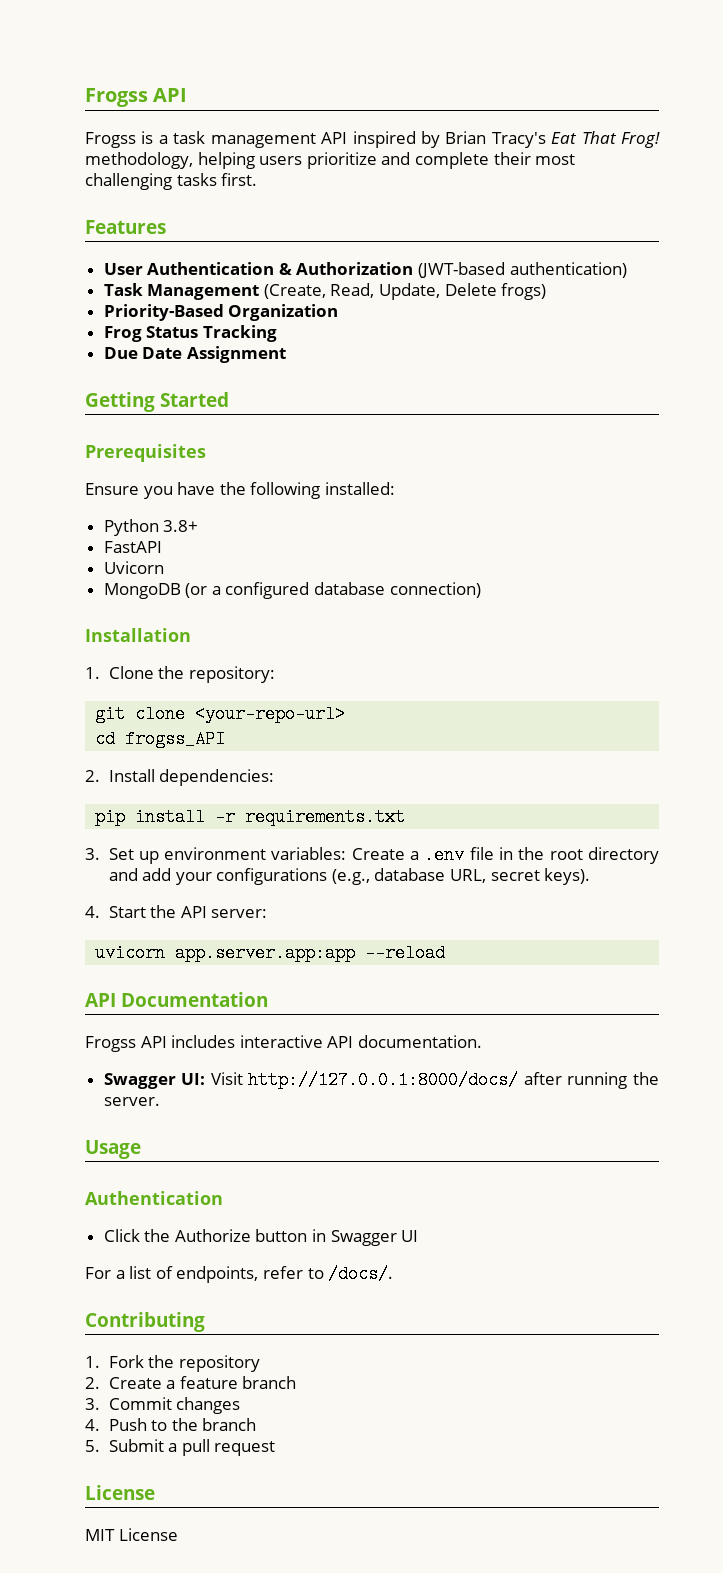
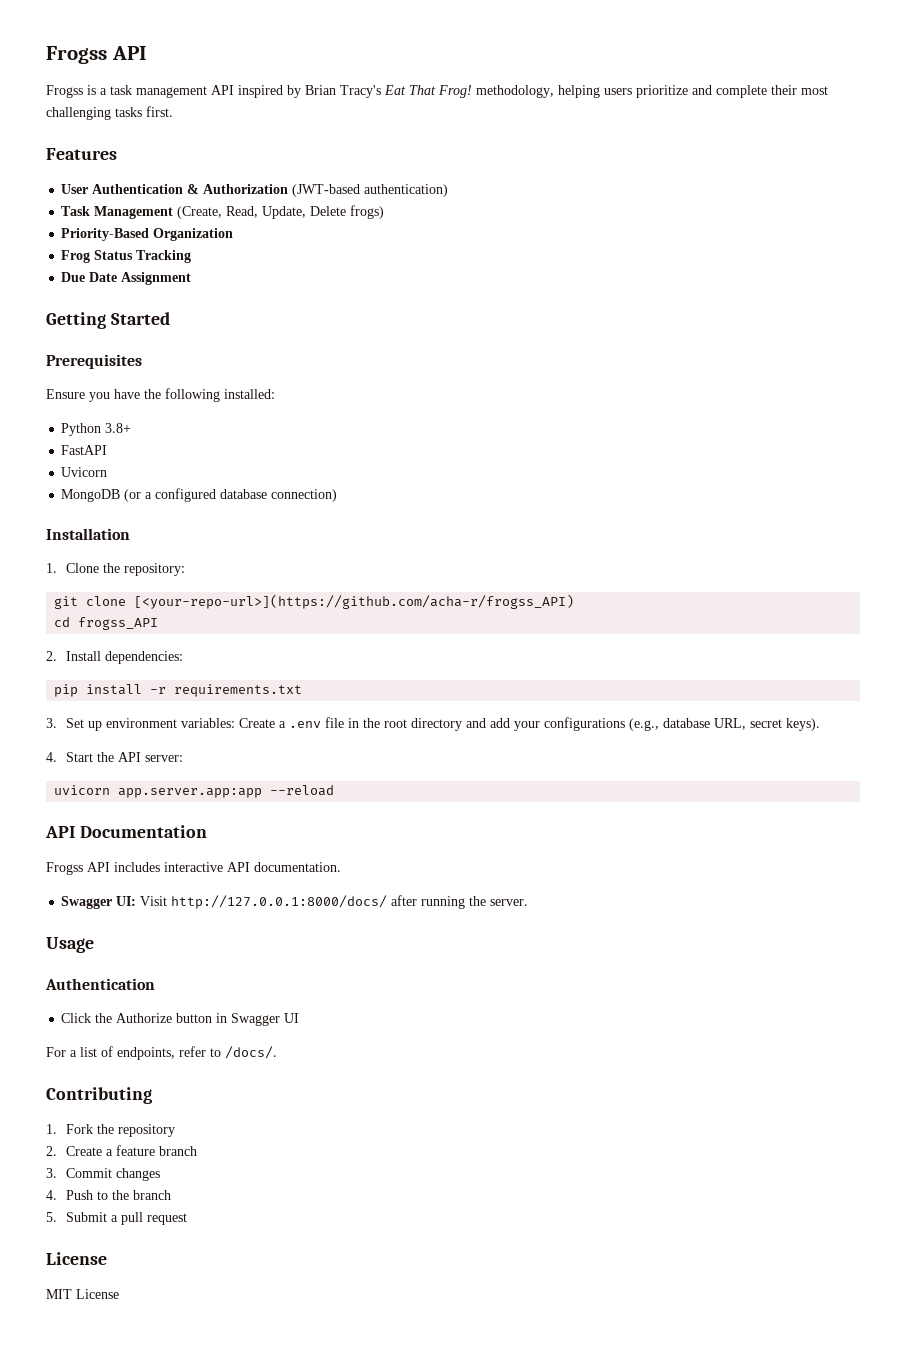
[195,705,346,723] <your-repo-url> -> [134,594,575,609] [<your-repo-url>](https://github.com/acha-r/frogss_API)

